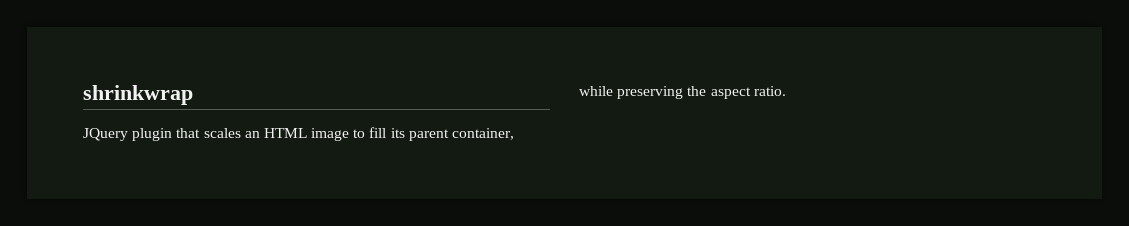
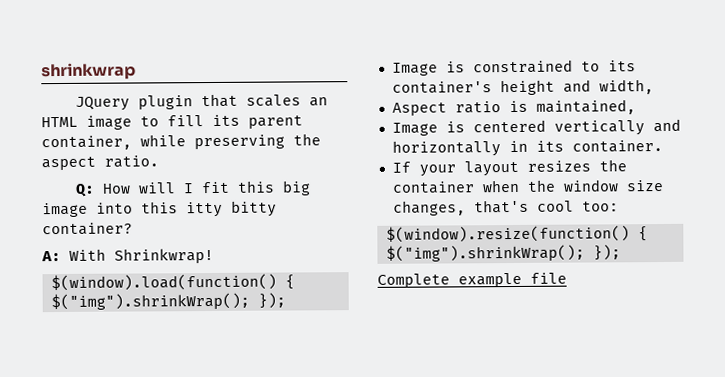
(786, 91) none -> [75,180,312,197] [42,200,277,218] [42,222,133,236] [41,247,214,264] [50,273,295,292] [50,292,286,311] [391,59,636,76] [391,79,654,96] [391,99,636,116] [391,118,681,136] [391,140,663,157] [391,159,627,177] [391,179,664,194] [392,199,619,216] [385,225,648,243] [385,244,621,262] [377,272,567,288] // Q: How will I fit this big image into this itty bitty container? // A: With Shrinkwrap! // $(window).load(function() { $("img").shrinkWrap(); }); // Image is constrained to its container's height and width, // Aspect ratio is maintained, // Image is centered vertically and horizontally in its container. // If your layout resizes the container when the window size changes, that's cool too: // $(window).resize(function() { $("img").shrinkWrap(); }); // Complete example file

